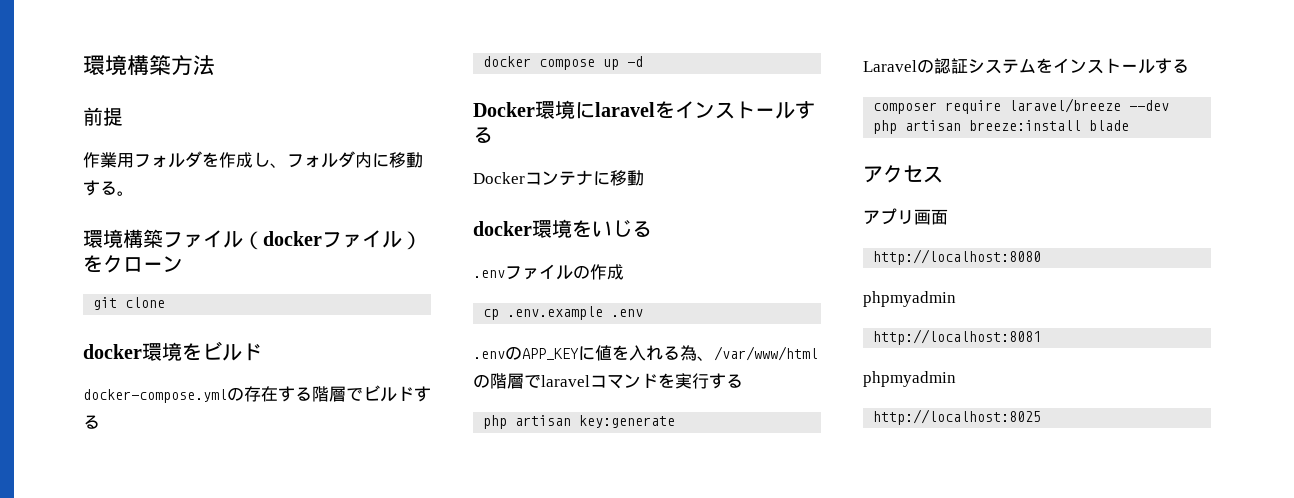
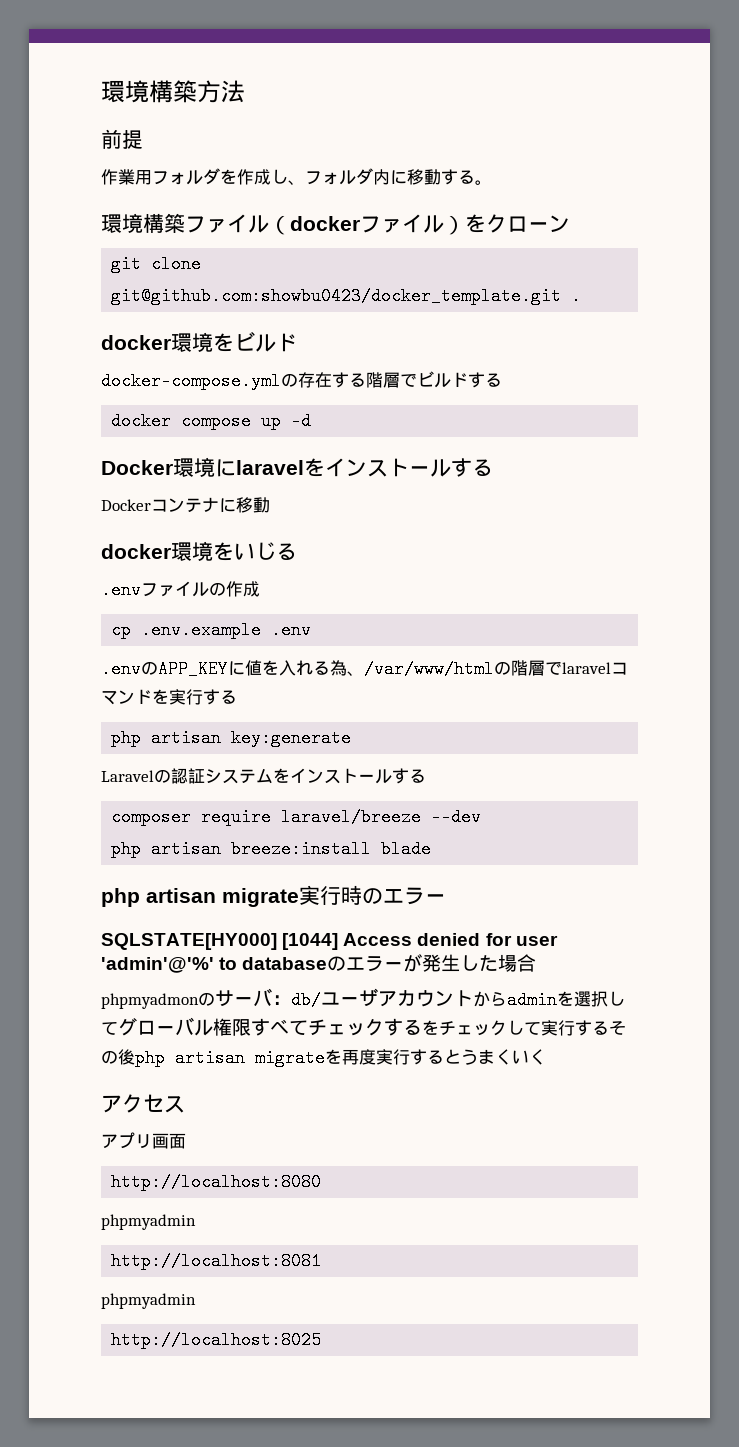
(166, 302) none -> [111,287,582,305] git@github.com:showbu0423/docker_template.git .
(1130, 125) none -> [101,885,446,907] [101,933,558,950] [101,954,537,973] [101,988,625,1009] [101,1017,626,1036] [101,1049,546,1067] // php artisan migrate実行時のエラー // SQLSTATE[HY000] [1044] Access denied for user 'admin'@'%' to databaseのエラーが発生した場合 // phpmyadmonのサーバ：db/ユーザアカウントからadminを選択してグローバル権限すべてチェックするをチェックして実行するその後php artisan migrateを再度実行するとうまくいく

